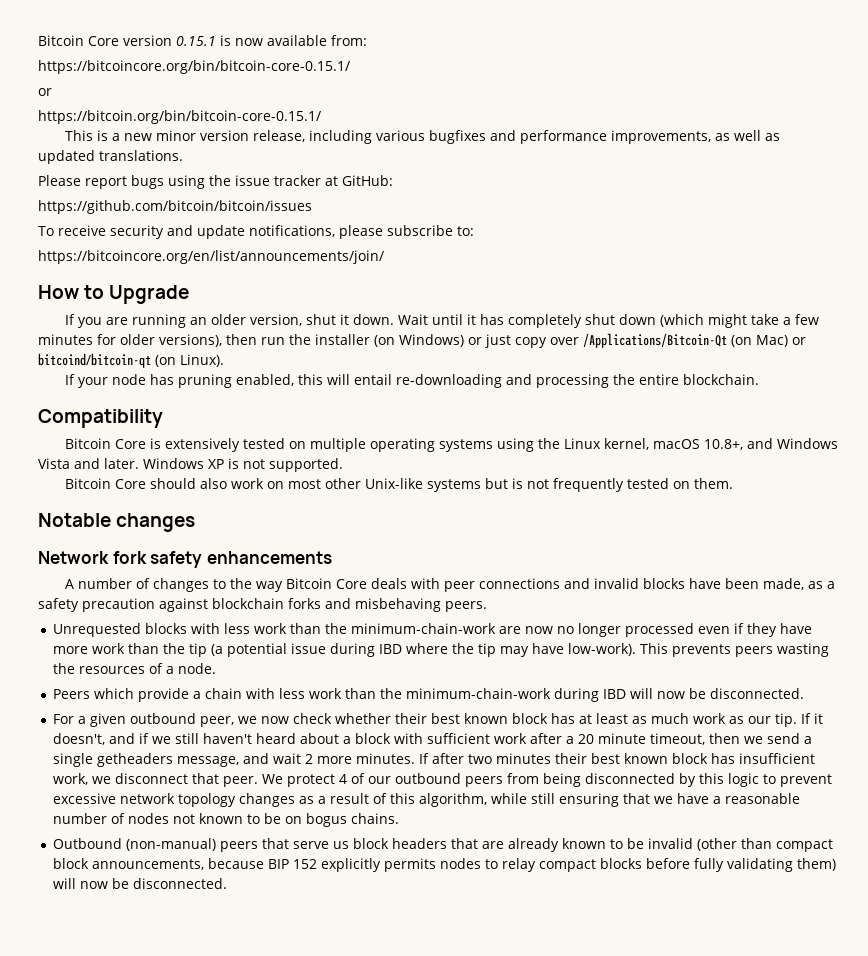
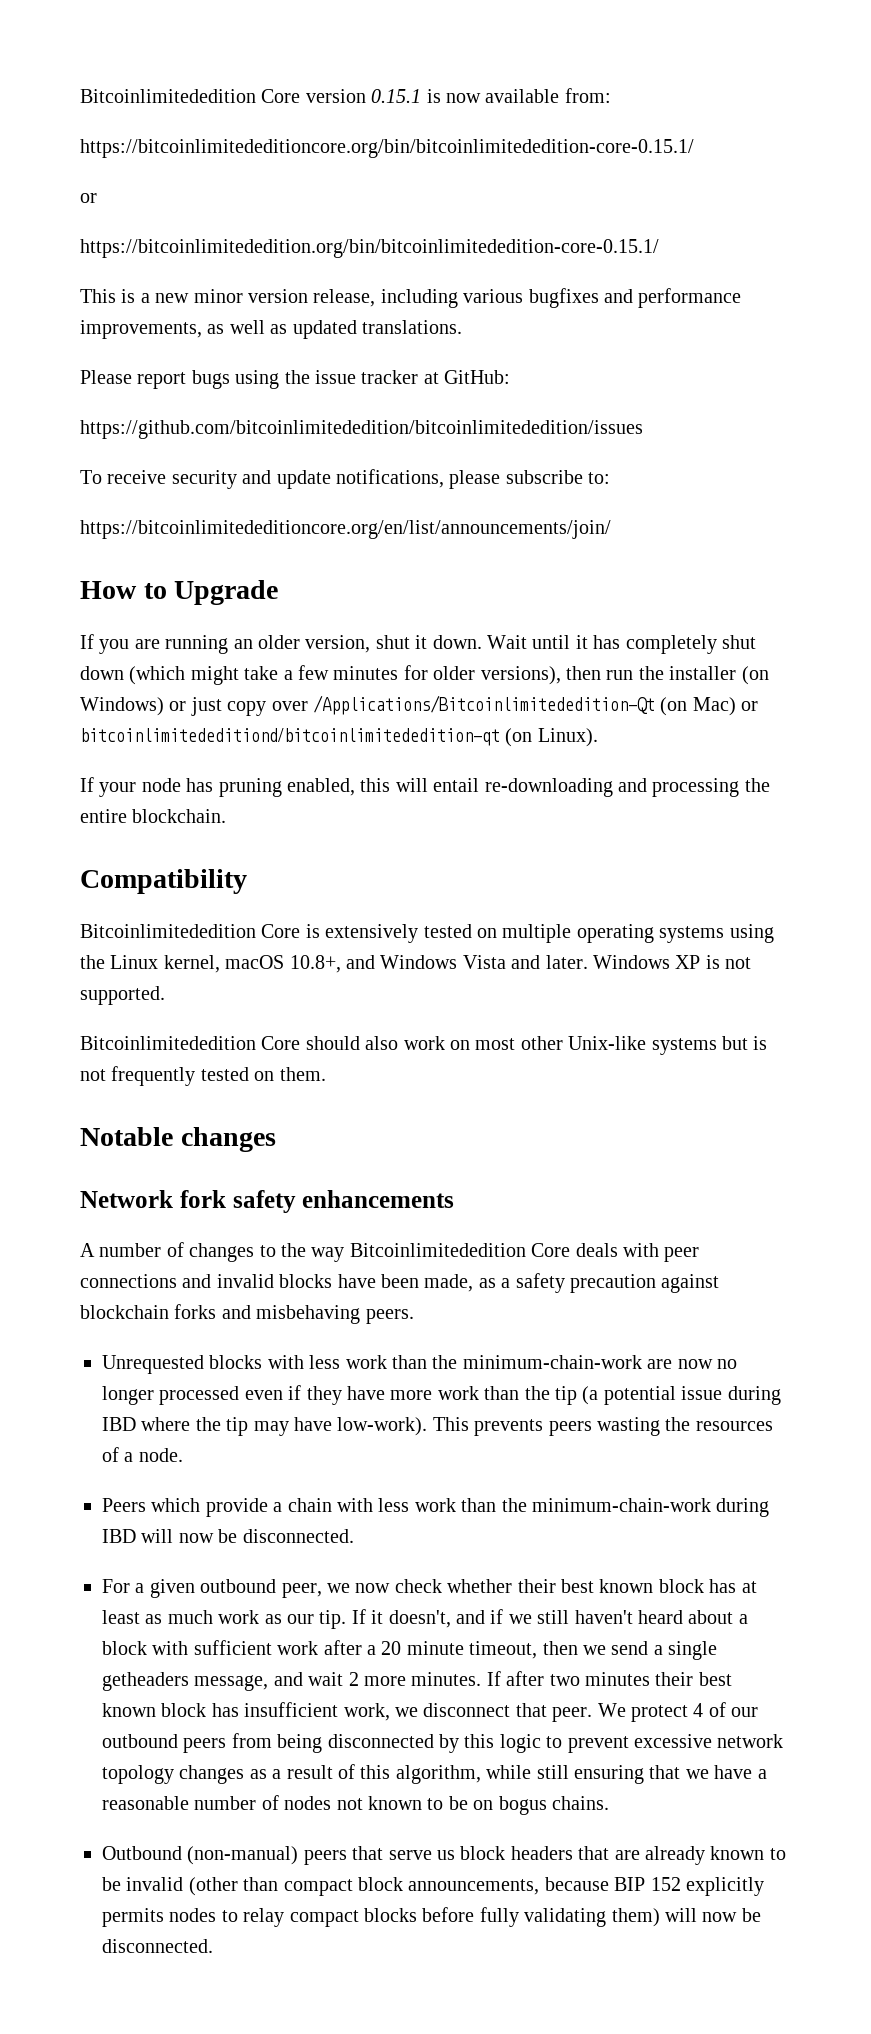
[38,35,84,46] Bitcoin -> [80,89,256,103] Bitcoinlimitededition
[38,60,350,74] https://bitcoincore.org/bin/bitcoin-core-0.15.1/ -> [80,139,694,158] https://bitcoinlimitededitioncore.org/bin/bitcoinlimitededition-core-0.15.1/
[38,110,321,124] https://bitcoin.org/bin/bitcoin-core-0.15.1/ -> [80,239,659,258] https://bitcoinlimitededition.org/bin/bitcoinlimitededition-core-0.15.1/
[38,200,312,214] https://github.com/bitcoin/bitcoin/issues -> [80,420,643,439] https://github.com/bitcoinlimitededition/bitcoinlimitededition/issues
[38,250,384,264] https://bitcoincore.org/en/list/announcements/join/ -> [80,520,611,539] https://bitcoinlimitededitioncore.org/en/list/announcements/join/
[583,333,727,348] /Applications/Bitcoin-Qt -> [313,695,655,715] /Applications/Bitcoinlimitededition-Qt
[38,353,151,368] bitcoind/bitcoin-qt -> [80,728,500,746] bitcoinlimitededitiond/bitcoinlimitededition-qt
[64,438,111,449] Bitcoin -> [80,924,256,938] Bitcoinlimitededition
[64,478,111,489] Bitcoin -> [80,1036,256,1050] Bitcoinlimitededition
[285,578,332,589] Bitcoin -> [349,1243,526,1257] Bitcoinlimitededition

